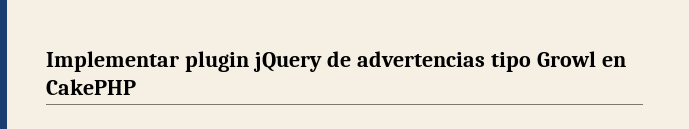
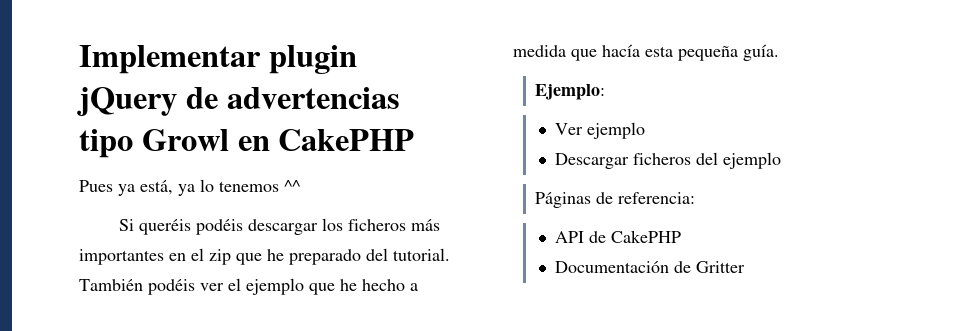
(136, 87) none -> [79,179,301,196] [118,218,440,235] [79,248,450,265] [79,278,418,295] [513,44,779,61] [535,84,606,100] [555,122,646,139] [555,152,782,169] [535,192,696,208] [555,230,682,243] [555,261,746,273] // Pues ya está, ya lo tenemos ^^ // Si queréis podéis descargar los ficheros más importantes en el zip que he preparado del tutorial. También podéis ver el ejemplo que he hecho a medida que hacía esta pequeña guía. // Ejemplo: // Ver ejemplo // Descargar ficheros del ejemplo // Páginas de referencia: // API de CakePHP // Documentación de Gritter

